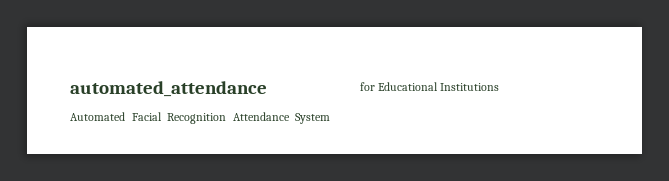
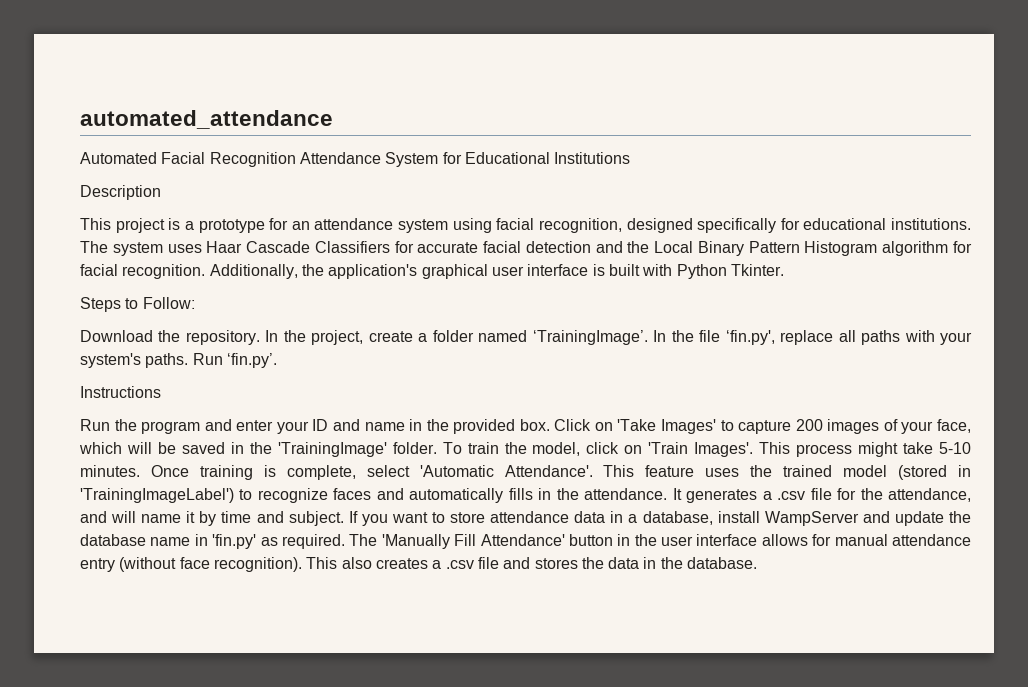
(500, 87) none -> [80,185,161,200] [80,218,971,233] [80,241,972,256] [80,264,784,279] [80,297,195,312] [80,330,973,345] [80,353,277,368] [80,386,161,398] [80,419,972,434] [79,442,972,457] [80,465,972,480] [80,488,972,503] [80,511,971,526] [80,534,972,549] [80,557,758,572] // Description // This project is a prototype for an attendance system using facial recognition, designed specifically for educational institutions. The system uses Haar Cascade Classifiers for accurate facial detection and the Local Binary Pattern Histogram algorithm for facial recognition. Additionally, the application's graphical user interface is built with Python Tkinter. // Steps to Follow: // Download the repository. In the project, create a folder named ‘TrainingImage’. In the file ‘fin.py', replace all paths with your system's paths. Run ‘fin.py’. // Instructions // Run the program and enter your ID and name in the provided box. Click on 'Take Images' to capture 200 images of your face, which will be saved in the 'TrainingImage' folder. To train the model, click on 'Train Images'. This process might take 5-10 minutes. Once training is complete, select 'Automatic Attendance'. This feature uses the trained model (stored in 'TrainingImageLabel') to recognize faces and automatically fills in the attendance. It generates a .csv file for the attendance, and will name it by time and subject. If you want to store attendance data in a database, install WampServer and update the database name in 'fin.py' as required. The 'Manually Fill Attendance' button in the user interface allows for manual attendance entry (without face recognition). This also creates a .csv file and stores the data in the database.

